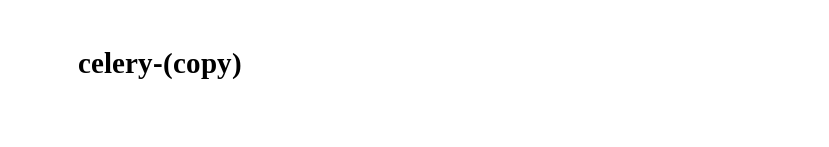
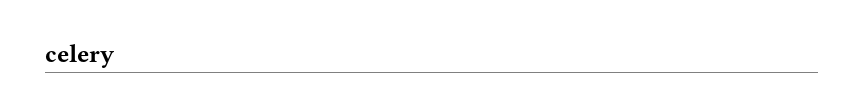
[78,52,242,80] celery-(copy) -> [45,44,115,68] celery

